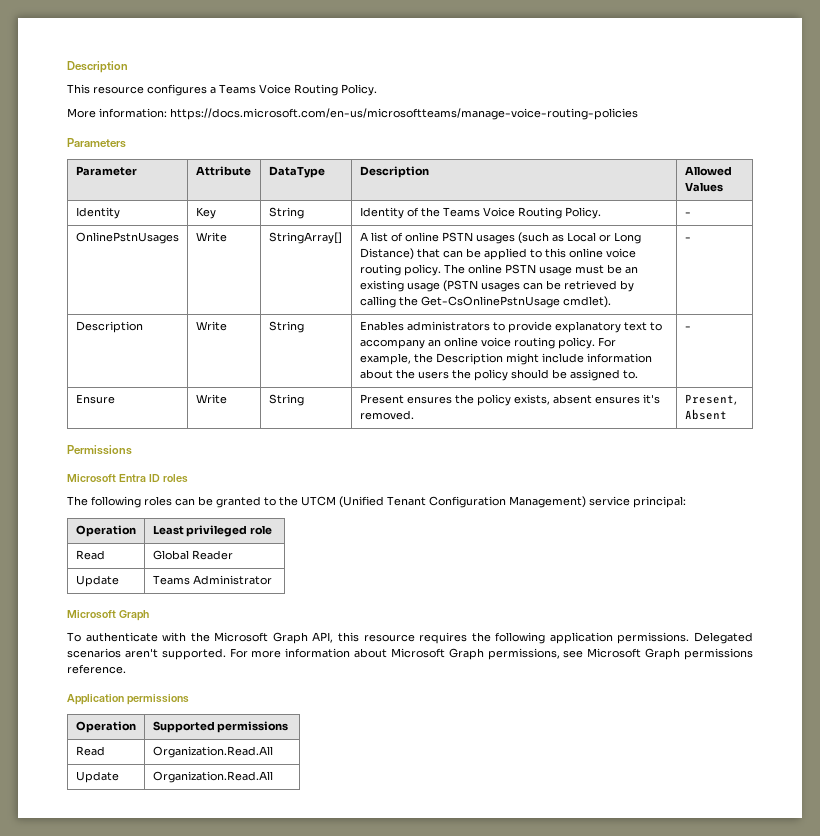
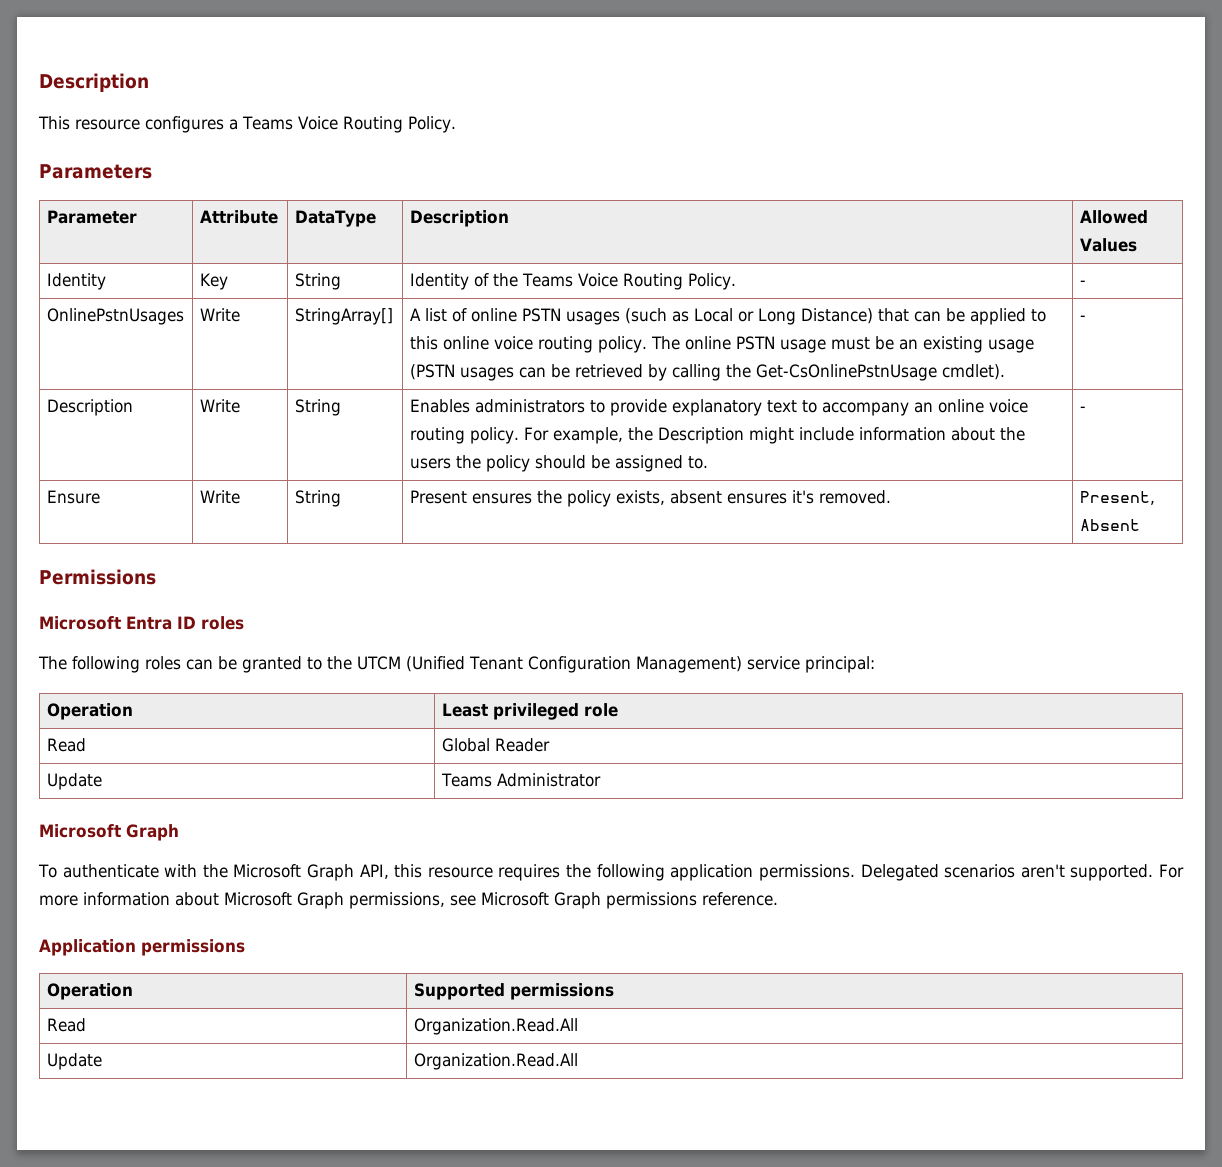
[67,108,638,120] // More information: https://docs.microsoft.com/en-us/microsoftteams/manage-voice-routing-policies -> (456, 124) none

